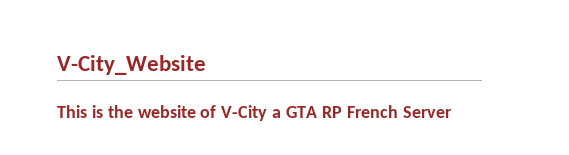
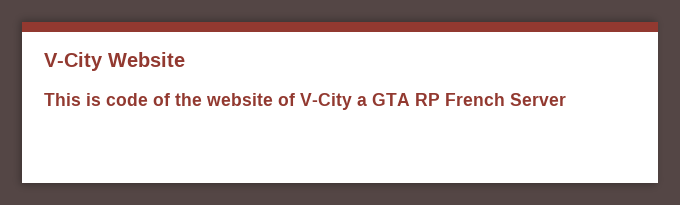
[57,55,206,75] V-City_Website -> [44,52,185,71] V-City Website
(103, 111) none -> [106,93,170,106] code of

